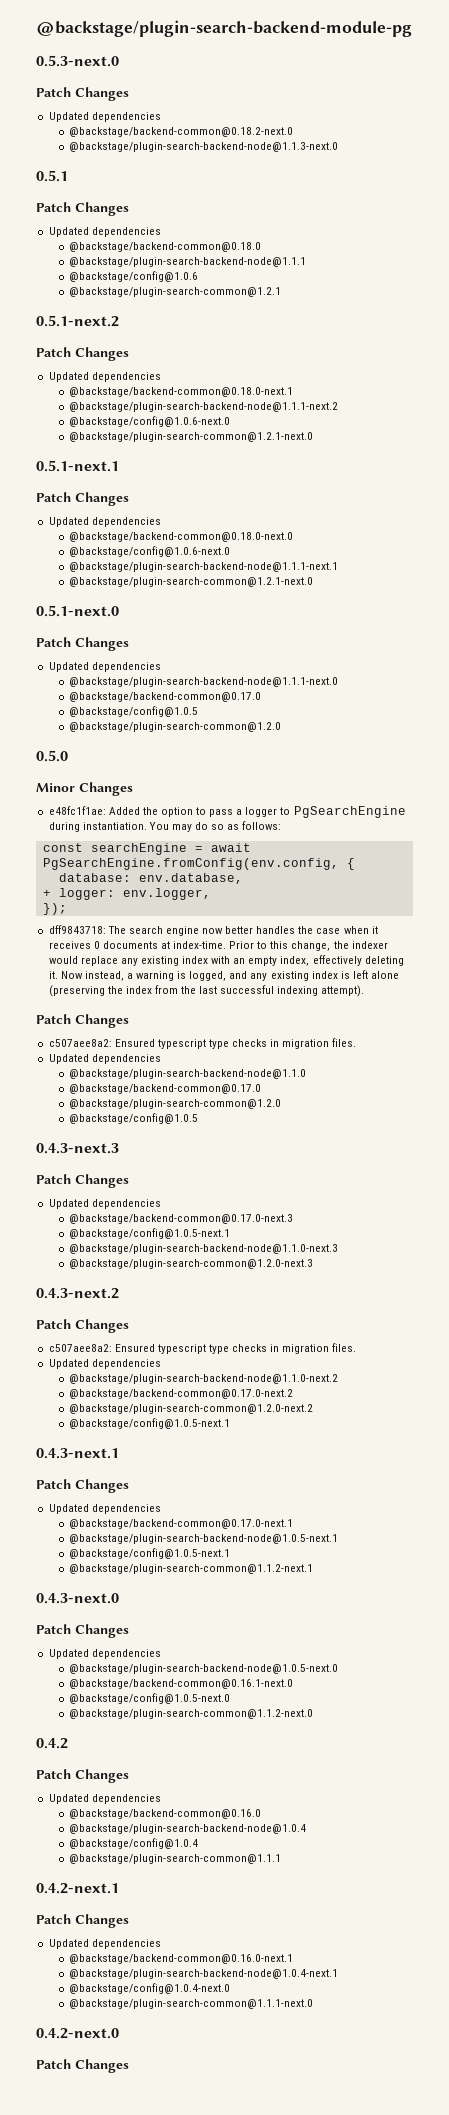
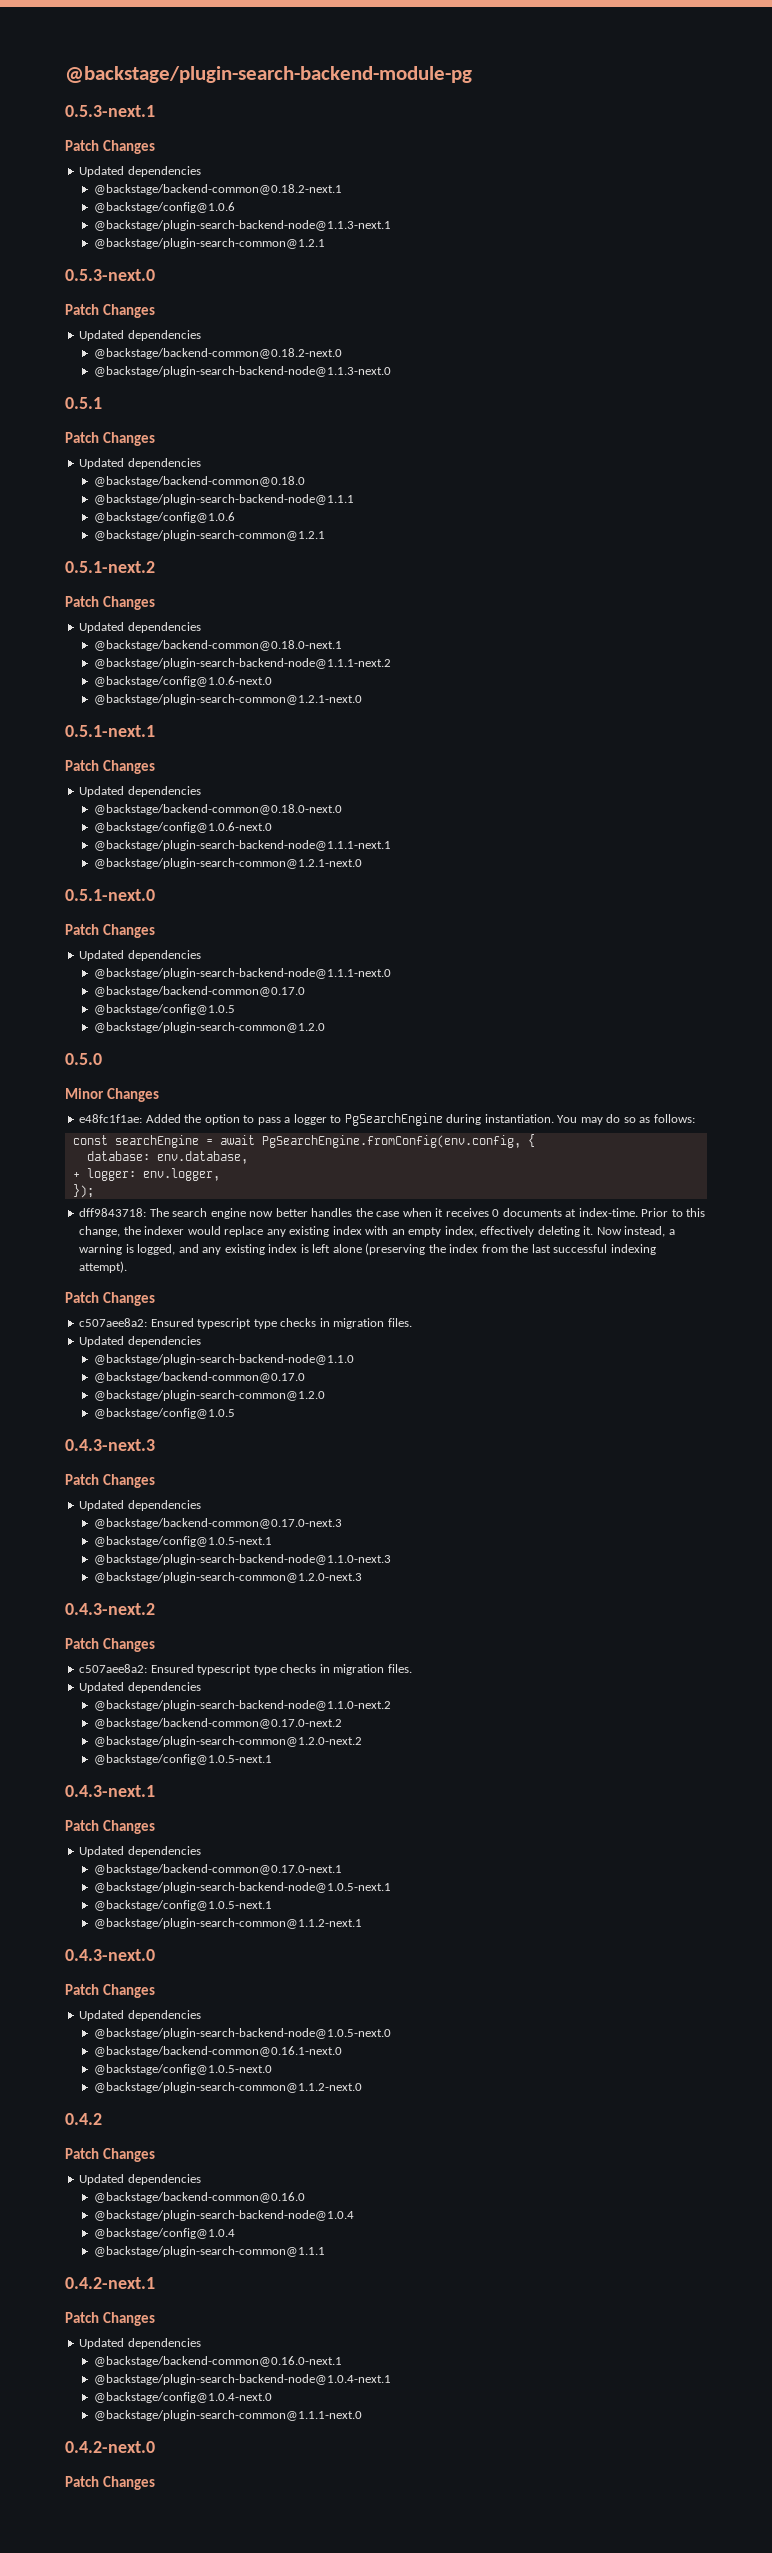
(412, 28) none -> [65,105,155,117] [65,140,156,154] [79,166,201,177] [93,184,342,195] [93,202,235,213] [93,220,391,231] [93,238,325,249] // 0.5.3-next.1 // Patch Changes // Updated dependencies // @backstage/backend-common@0.18.2-next.1 // @backstage/config@1.0.6 // @backstage/plugin-search-backend-node@1.1.3-next.1 // @backstage/plugin-search-common@1.2.1

